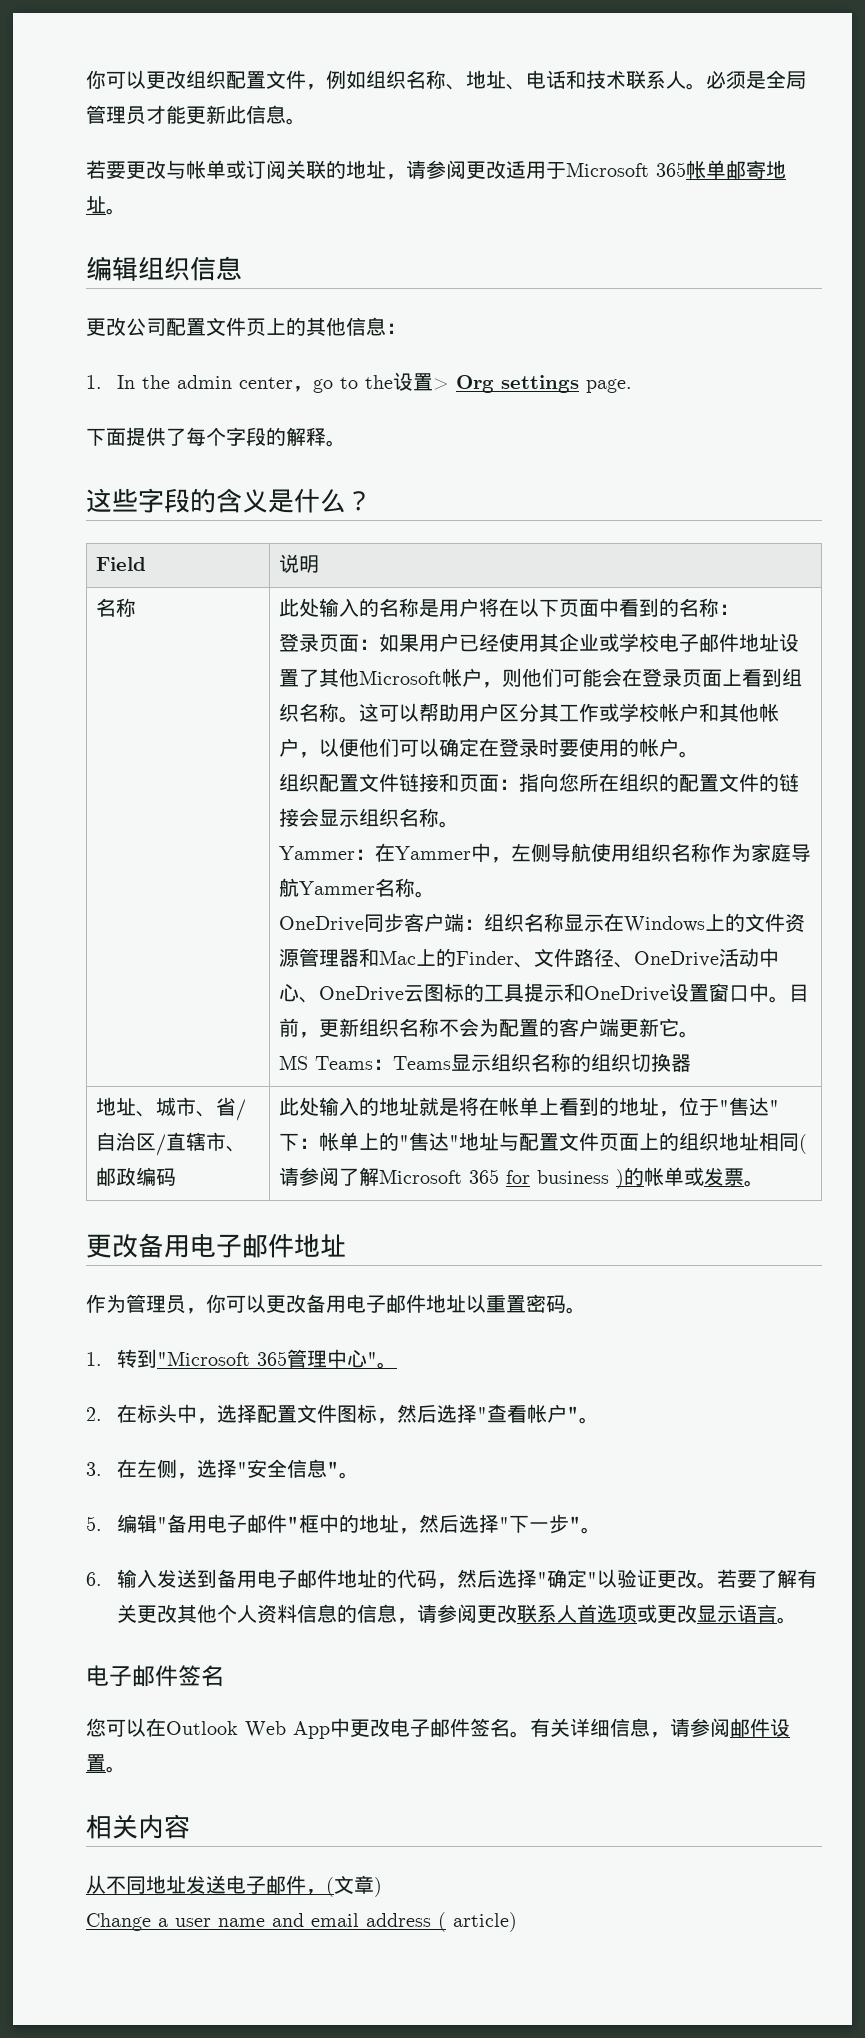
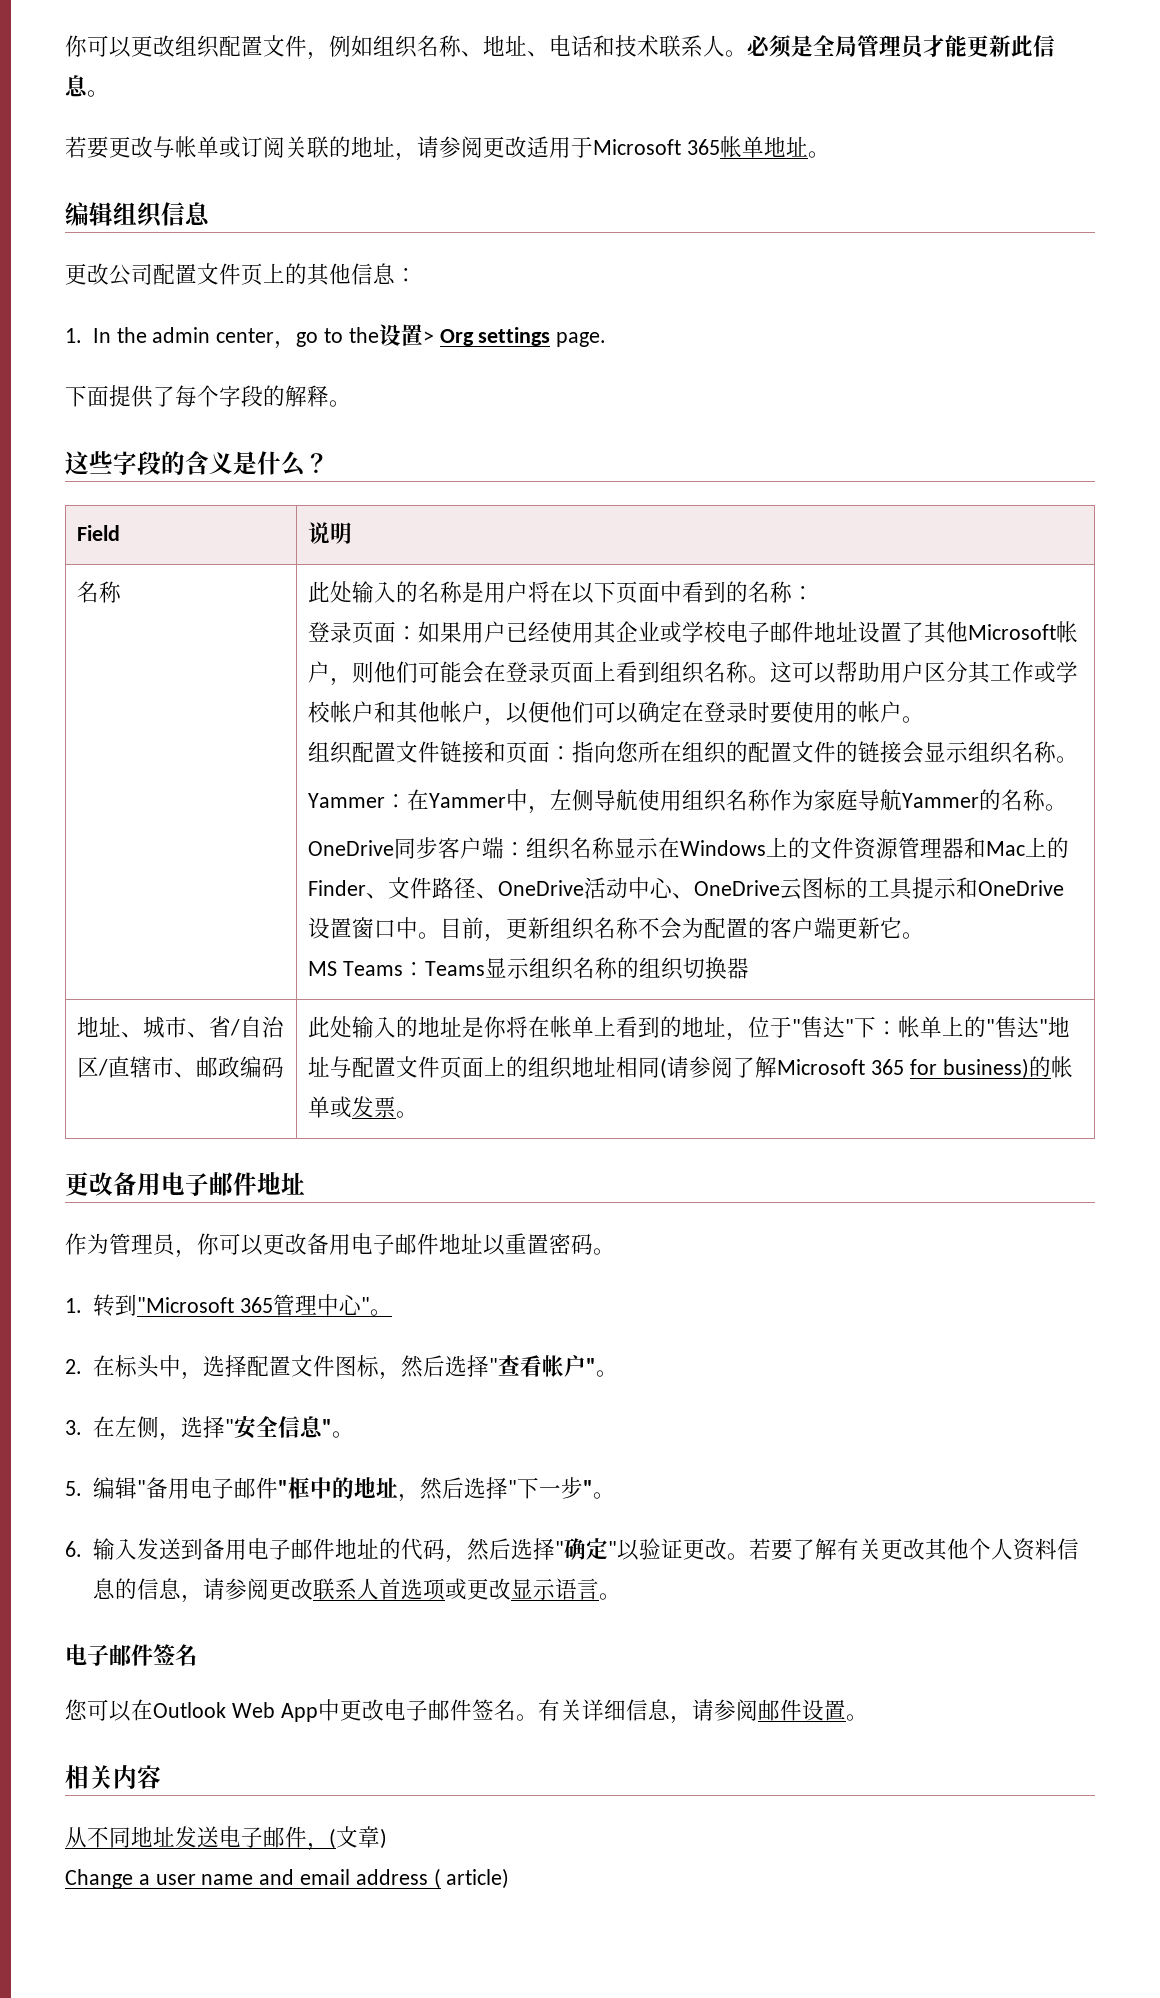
[726,160,766,179] 邮寄 -> (764, 147) none
(376, 888) none -> [979,789,1002,810] 的
[419,1097,460,1116] 就是 -> [462,1016,507,1038] 是你
[537,1169,625,1189] business ) -> [942,1058,1029,1079] business)

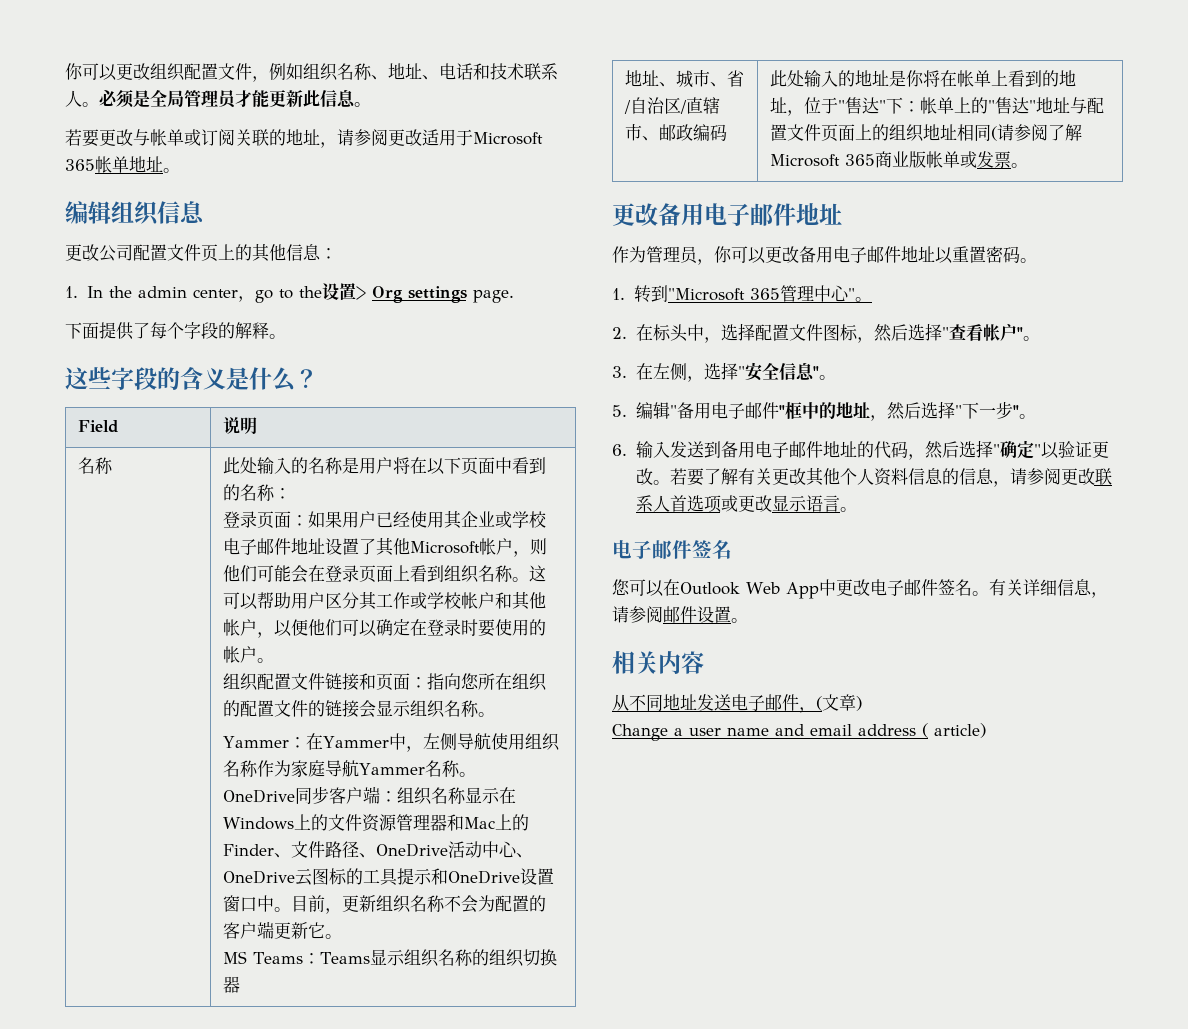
[979,789,1002,810] 的 -> (426, 769) none
[909,1056,1051,1079] for business)的 -> [875,151,927,168] 商业版

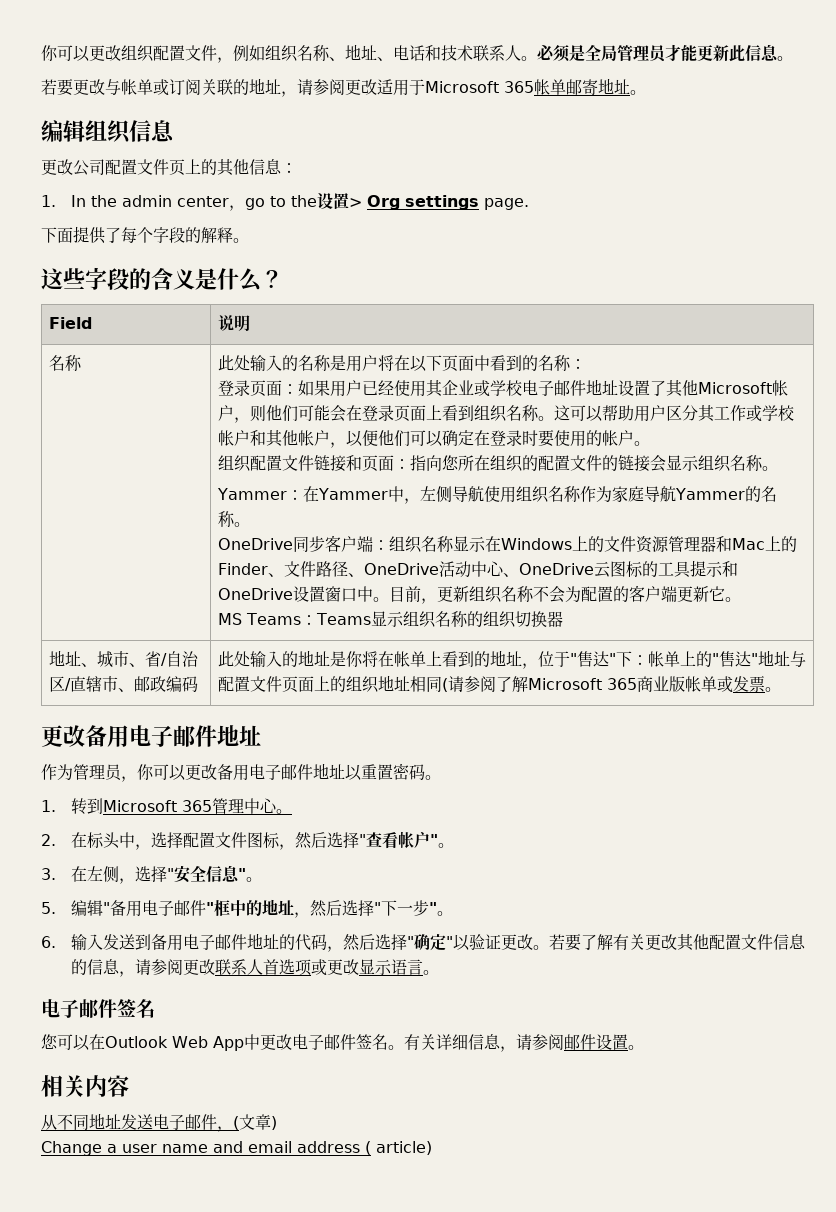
(129, 164) none -> [566,79,598,95] 邮寄
(426, 769) none -> [744,486,761,502] 的
[667,288,745,301] "Microsoft -> [102,800,177,812] Microsoft
[847,288,855,300] " -> (277, 806) none
[839,468,908,486] 个人资料 -> [708,934,773,950] 配置文件

